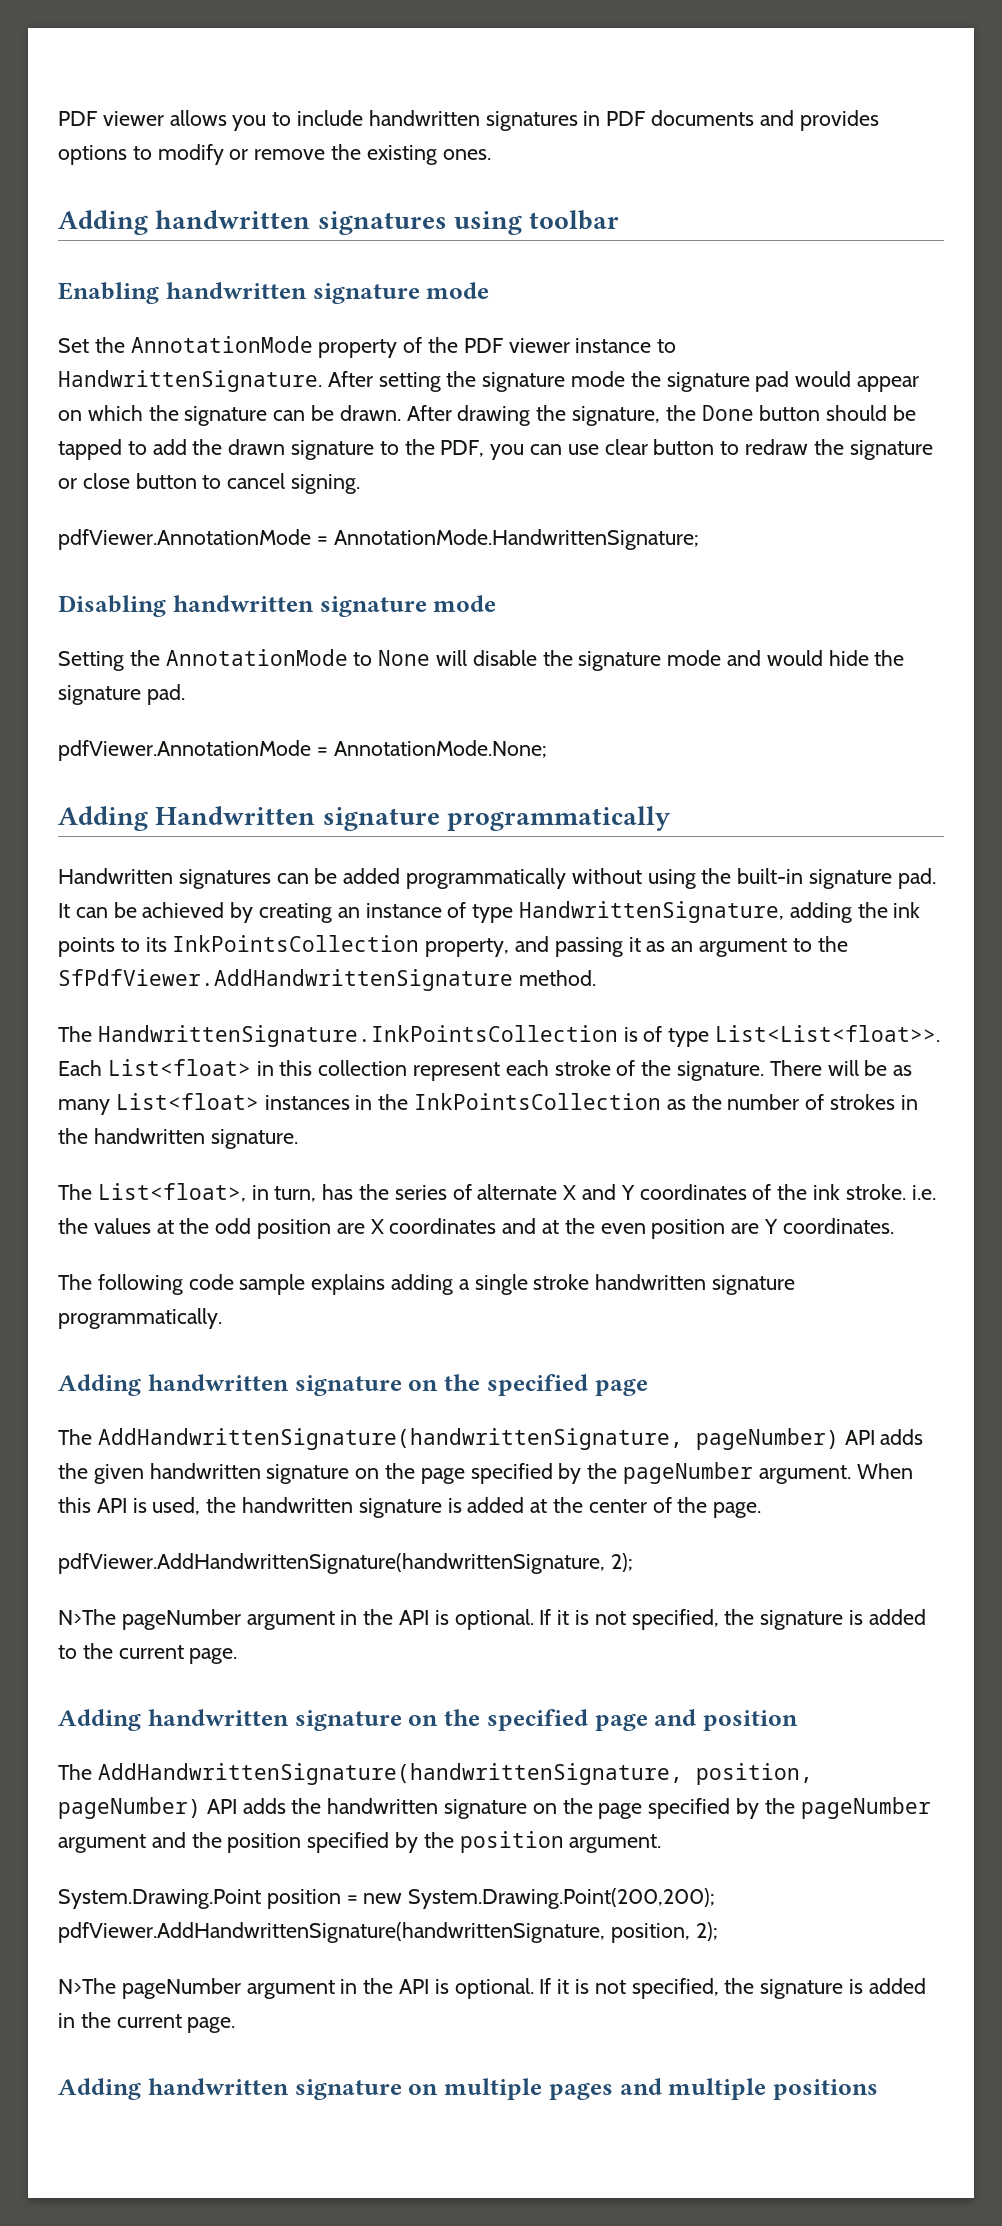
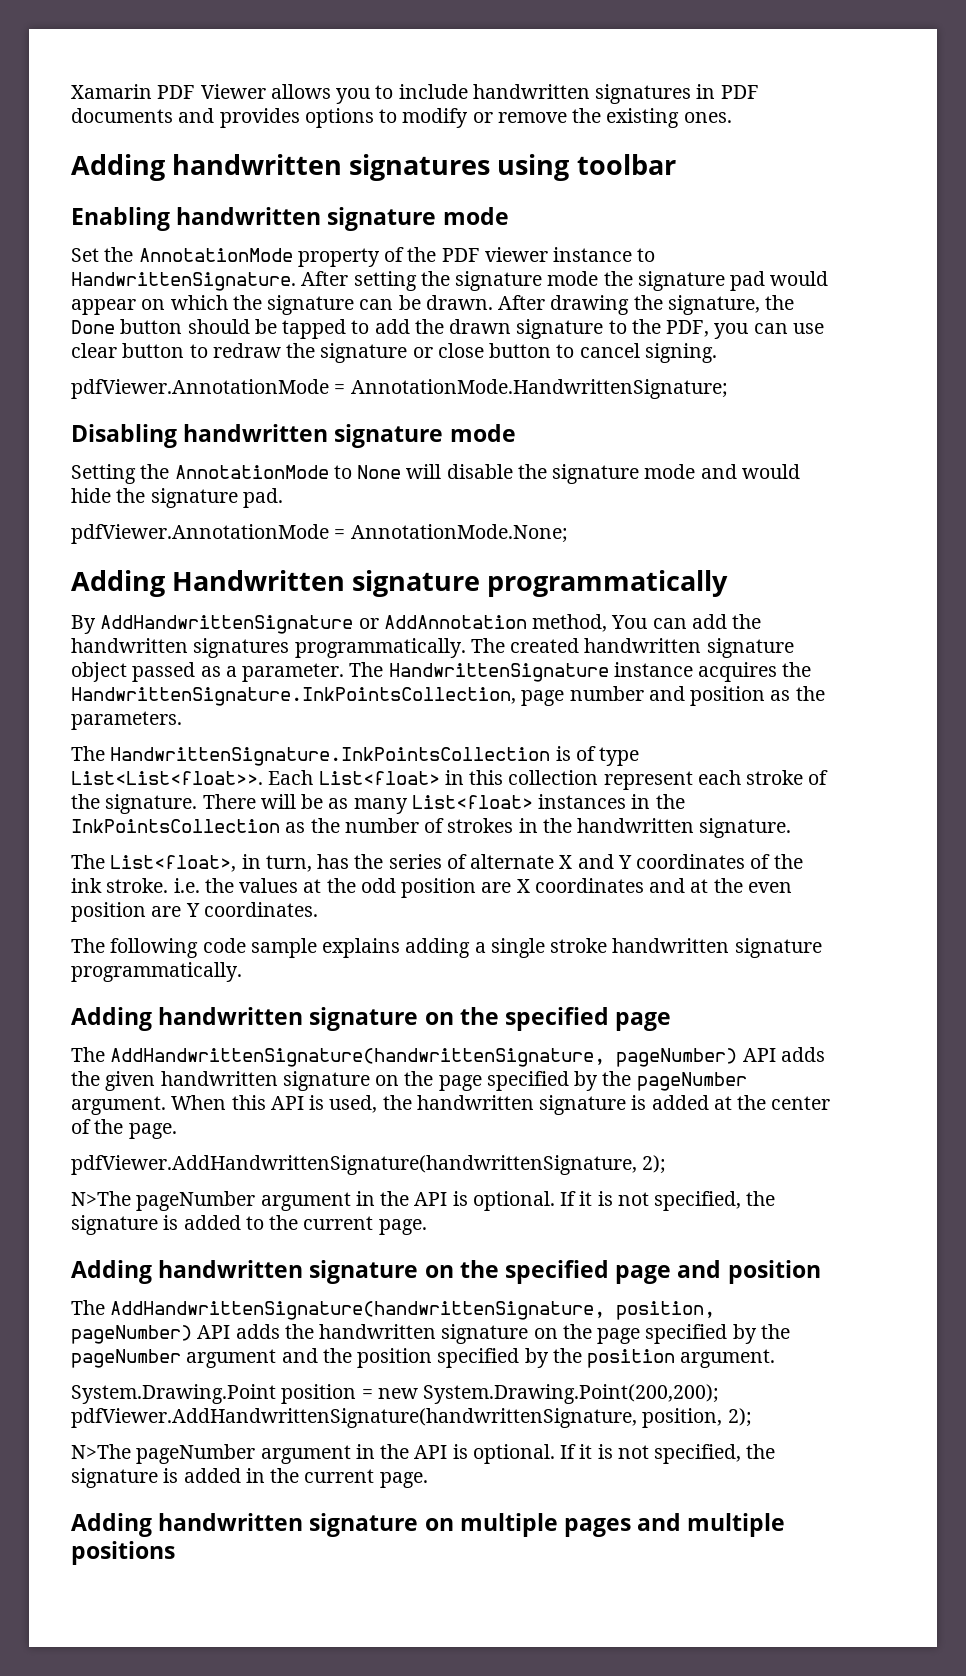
[58,111,164,126] PDF viewer -> [71,84,266,99] Xamarin PDF Viewer
[58,868,936,889] [58,901,921,923] [58,935,848,957] [58,969,596,991] Handwritten signatures can be added programmatically without using the built-in signature pad. It can be achieved by creating an instance of type HandwrittenSignature, adding the ink points to its InkPointsCollection property, and passing it as an argument to the SfPdfViewer.AddHandwrittenSignature method. -> [71,614,762,634] [71,638,794,658] [71,662,812,682] [71,686,825,706] [71,711,182,730] By AddHandwrittenSignature or AddAnnotation method, You can add the handwritten signatures programmatically. The created handwritten signature object passed as a parameter. The HandwrittenSignature instance acquires the HandwrittenSignature.InkPointsCollection, page number and position as the parameters.

